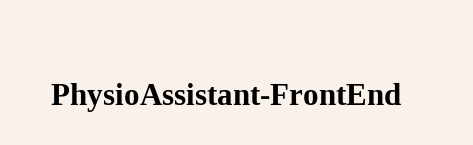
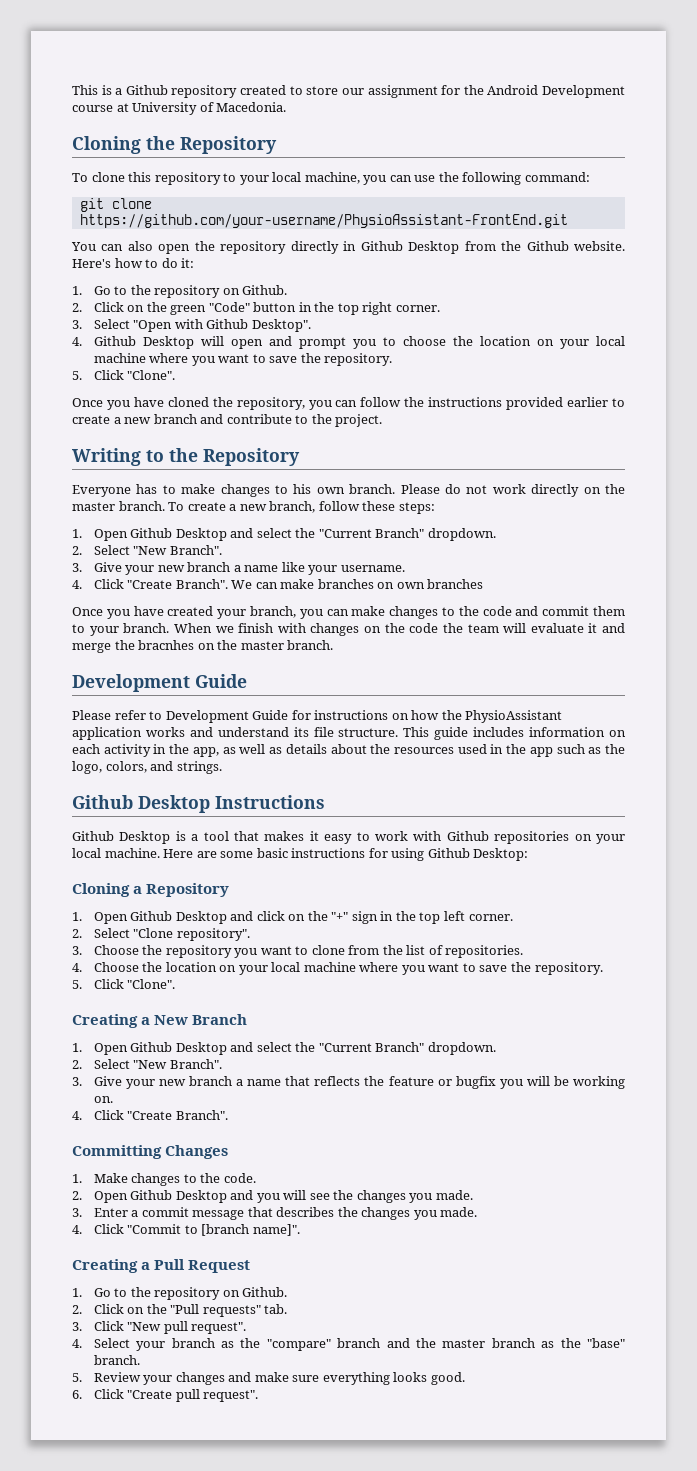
[51,83,401,112] PhysioAssistant-FrontEnd -> [72,85,626,98] [72,102,287,115] [72,136,277,154] [72,172,590,185] [79,198,152,212] [79,214,568,228] [71,241,625,254] [72,258,195,268] [72,285,288,298] [72,302,440,315] [72,319,311,332] [72,336,625,349] [93,353,393,366] [72,370,176,380] [72,397,625,410] [72,414,383,427] [72,448,300,466] [72,484,625,497] [72,501,435,514] [72,528,496,541] [72,545,222,555] [72,562,405,575] [72,579,484,589] [72,606,625,619] [72,623,625,636] [72,640,334,653] [72,674,247,692] [72,710,563,723] [72,727,627,740] [72,744,625,757] [72,761,222,774] [72,795,325,813] [72,831,625,844] [72,848,529,861] [72,883,230,897] [72,911,513,924] [72,928,250,941] [72,945,524,958] [72,962,603,975] [72,979,176,989] [72,1014,248,1028] [72,1042,496,1055] [72,1059,222,1069] [72,1076,626,1089] [93,1096,113,1103] [72,1110,228,1120] [72,1145,229,1159] [72,1173,256,1186] [72,1190,473,1203] [72,1207,478,1220] [72,1224,300,1236] [72,1259,251,1273] [72,1287,288,1300] [72,1304,288,1317] [72,1321,247,1334] [72,1338,625,1351] [93,1355,140,1365] [72,1372,465,1385] [72,1389,259,1402] This is a Github repository created to store our assignment for the Android Development course at University of Macedonia. // Cloning the Repository // To clone this repository to your local machine, you can use the following command: // git clone https://github.com/your-username/PhysioAssistant-FrontEnd.git // You can also open the repository directly in Github Desktop from the Github website. Here's how to do it: // 1. Go to the repository on Github. // 2. Click on the green "Code" button in the top right corner. // 3. Select "Open with Github Desktop". // 4. Github Desktop will open and prompt you to choose the location on your local machine where you want to save the repository. // 5. Click "Clone". // Once you have cloned the repository, you can follow the instructions provided earlier to create a new branch and contribute to the project. // Writing to the Repository // Everyone has to make changes to his own branch. Please do not work directly on the master branch. To create a new branch, follow these steps: // 1. Open Github Desktop and select the "Current Branch" dropdown. // 2. Select "New Branch". // 3. Give your new branch a name like your username. // 4. Click "Create Branch". We can make branches on own branches // Once you have created your branch, you can make changes to the code and commit them to your branch. When we finish with changes on the code the team will evaluate it and merge the bracnhes on the master branch. // Development Guide // Please refer to Development Guide for instructions on how the PhysioAssistant application works and understand its file structure. This guide includes information on each activity in the app, as well as details about the resources used in the app such as the logo, colors, and strings. // Github Desktop Instructions // Github Desktop is a tool that makes it easy to work with Github repositories on your local machine. Here are some basic instructions for using Github Desktop: // Cloning a Repository // 1. Open Github Desktop and click on the "+" sign in the top left corner. // 2. Select "Clone repository". // 3. Choose the repository you want to clone from the list of repositories. // 4. Choose the location on your local machine where you want to save the repository. // 5. Click "Clone". // Creating a New Branch // 1. Open Github Desktop and select the "Current Branch" dropdown. // 2. Select "New Branch". // 3. Give your new branch a name that reflects the feature or bugfix you will be working on. // 4. Click "Create Branch". // Committing Changes // 1. Make changes to the code. // 2. Open Github Desktop and you will see the changes you made. // 3. Enter a commit message that describes the changes you made. // 4. Click "Commit to [branch name]". // Creating a Pull Request // 1. Go to the repository on Github. // 2. Click on the "Pull requests" tab. // 3. Click "New pull request". // 4. Select your branch as the "compare" branch and the master branch as the "base" branch. // 5. Review your changes and make sure everything looks good. // 6. Click "Create pull request".

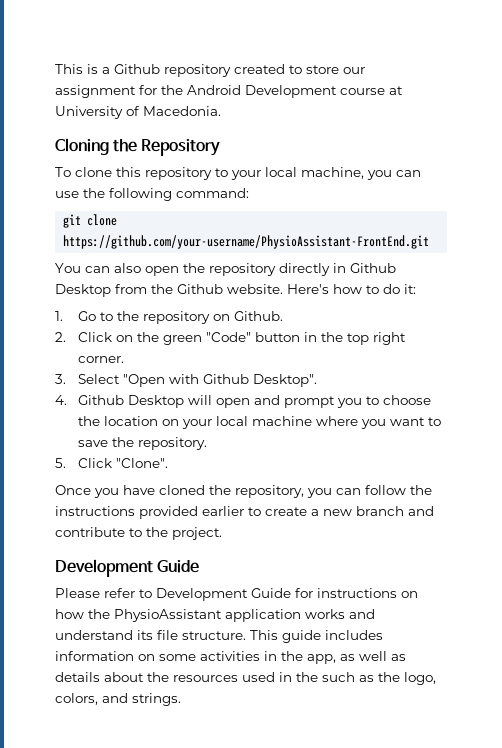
[72,448,300,466] [72,484,625,497] [72,501,435,514] [72,528,496,541] [72,545,222,555] [72,562,405,575] [72,579,484,589] [72,606,625,619] [72,623,625,636] [72,640,334,653] // Writing to the Repository // Everyone has to make changes to his own branch. Please do not work directly on the master branch. To create a new branch, follow these steps: // 1. Open Github Desktop and select the "Current Branch" dropdown. // 2. Select "New Branch". // 3. Give your new branch a name like your username. // 4. Click "Create Branch". We can make branches on own branches // Once you have created your branch, you can make changes to the code and commit them to your branch. When we finish with changes on the code the team will evaluate it and merge the bracnhes on the master branch. -> (222, 533) none
[72,744,151,757] each activity -> [159,651,260,661] some activities
[529,747,553,757] app -> (318, 677) none
[72,795,325,813] [72,831,625,844] [72,848,529,861] [72,883,230,897] [72,911,513,924] [72,928,250,941] [72,945,524,958] [72,962,603,975] [72,979,176,989] [72,1014,248,1028] [72,1042,496,1055] [72,1059,222,1069] [72,1076,626,1089] [93,1096,113,1103] [72,1110,228,1120] [72,1145,229,1159] [72,1173,256,1186] [72,1190,473,1203] [72,1207,478,1220] [72,1224,300,1236] [72,1259,251,1273] [72,1287,288,1300] [72,1304,288,1317] [72,1321,247,1334] [72,1338,625,1351] [93,1355,140,1365] [72,1372,465,1385] [72,1389,259,1402] // Github Desktop Instructions // Github Desktop is a tool that makes it easy to work with Github repositories on your local machine. Here are some basic instructions for using Github Desktop: // Cloning a Repository // 1. Open Github Desktop and click on the "+" sign in the top left corner. // 2. Select "Clone repository". // 3. Choose the repository you want to clone from the list of repositories. // 4. Choose the location on your local machine where you want to save the repository. // 5. Click "Clone". // Creating a New Branch // 1. Open Github Desktop and select the "Current Branch" dropdown. // 2. Select "New Branch". // 3. Give your new branch a name that reflects the feature or bugfix you will be working on. // 4. Click "Create Branch". // Committing Changes // 1. Make changes to the code. // 2. Open Github Desktop and you will see the changes you made. // 3. Enter a commit message that describes the changes you made. // 4. Click "Commit to [branch name]". // Creating a Pull Request // 1. Go to the repository on Github. // 2. Click on the "Pull requests" tab. // 3. Click "New pull request". // 4. Select your branch as the "compare" branch and the master branch as the "base" branch. // 5. Review your changes and make sure everything looks good. // 6. Click "Create pull request". -> (181, 699) none

